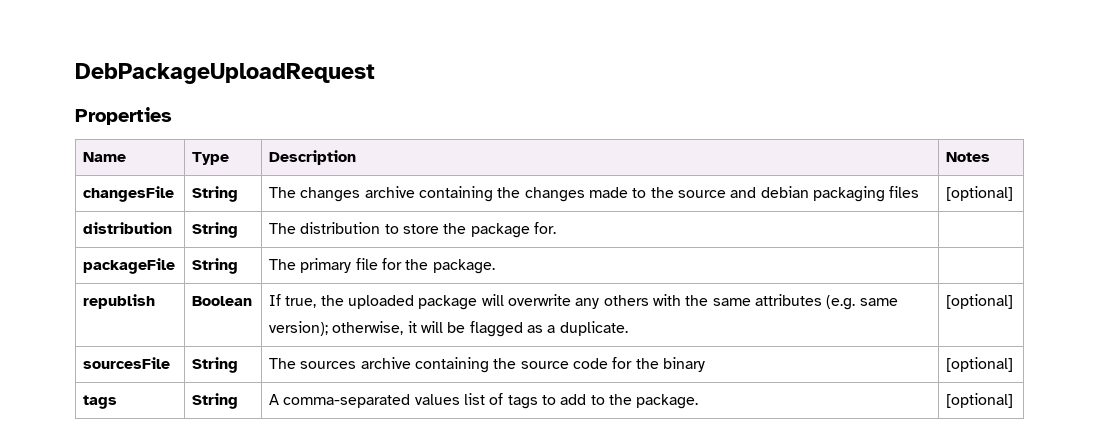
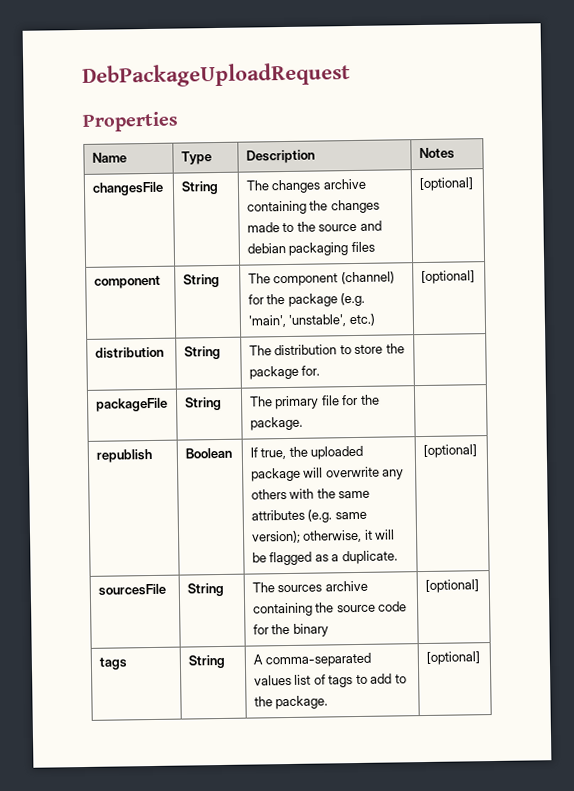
(1014, 193) none -> [93,275,161,289] [182,273,220,288] [247,271,395,287] [247,292,366,307] [247,313,375,328] [420,270,475,285] // component | String | The component (channel) for the package (e.g. 'main', 'unstable', etc.) | [optional]

